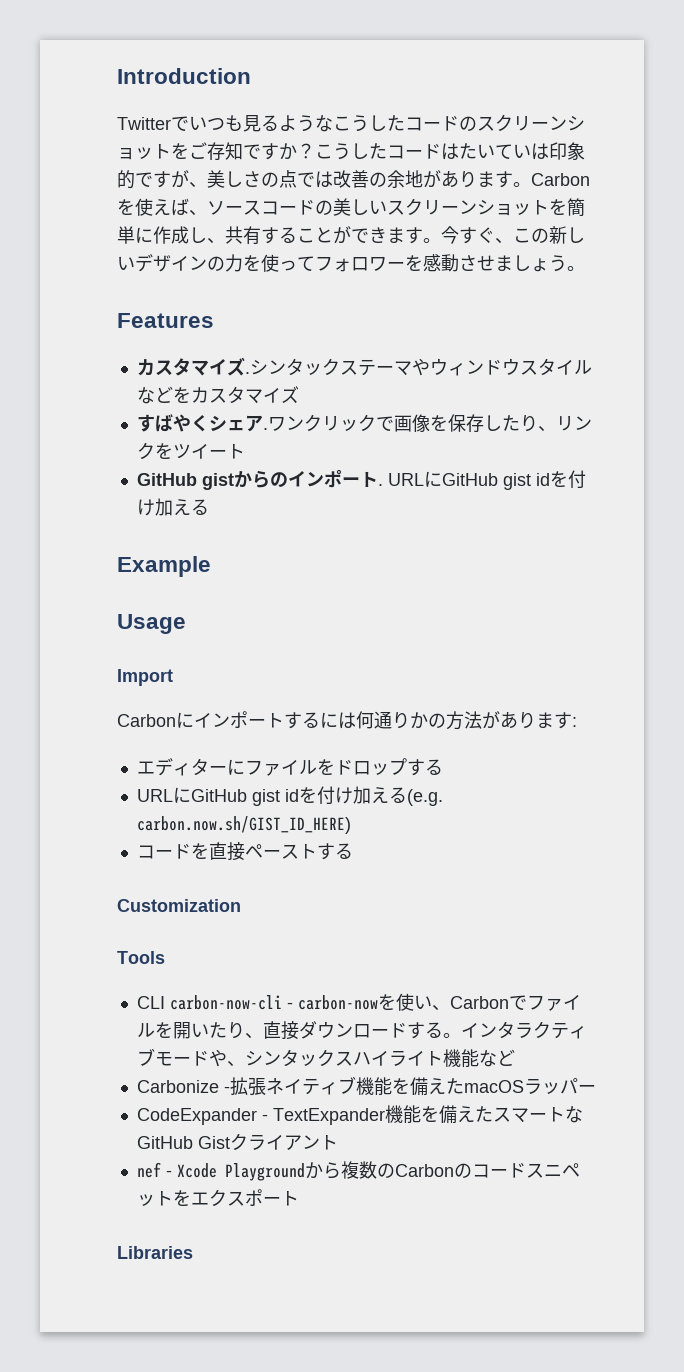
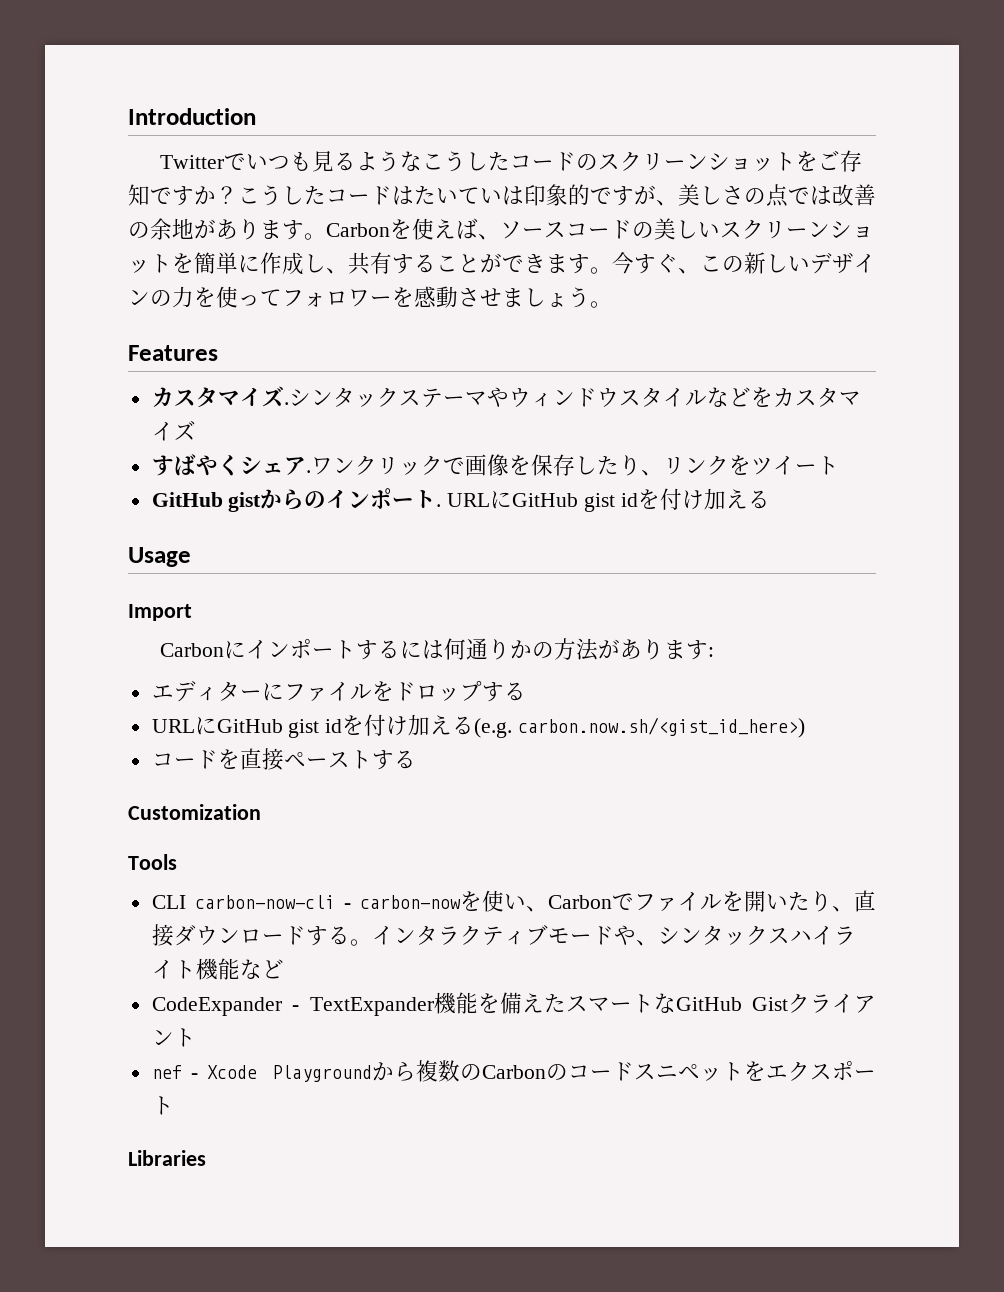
[117,556,211,577] // Example -> (770, 499) none
[136,816,351,834] carbon.now.sh/GIST_ID_HERE) -> [518,717,806,738] carbon.now.sh/<gist_id_here>)
[136,1076,596,1096] // Carbonize -拡張ネイティブ機能を備えたmacOSラッパー -> (284, 969) none

